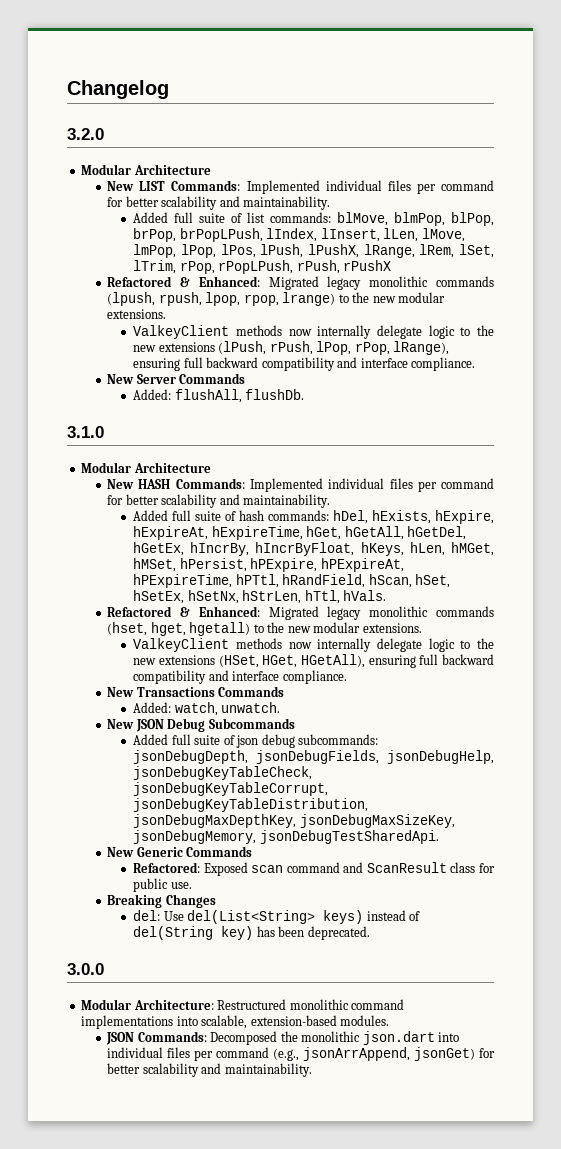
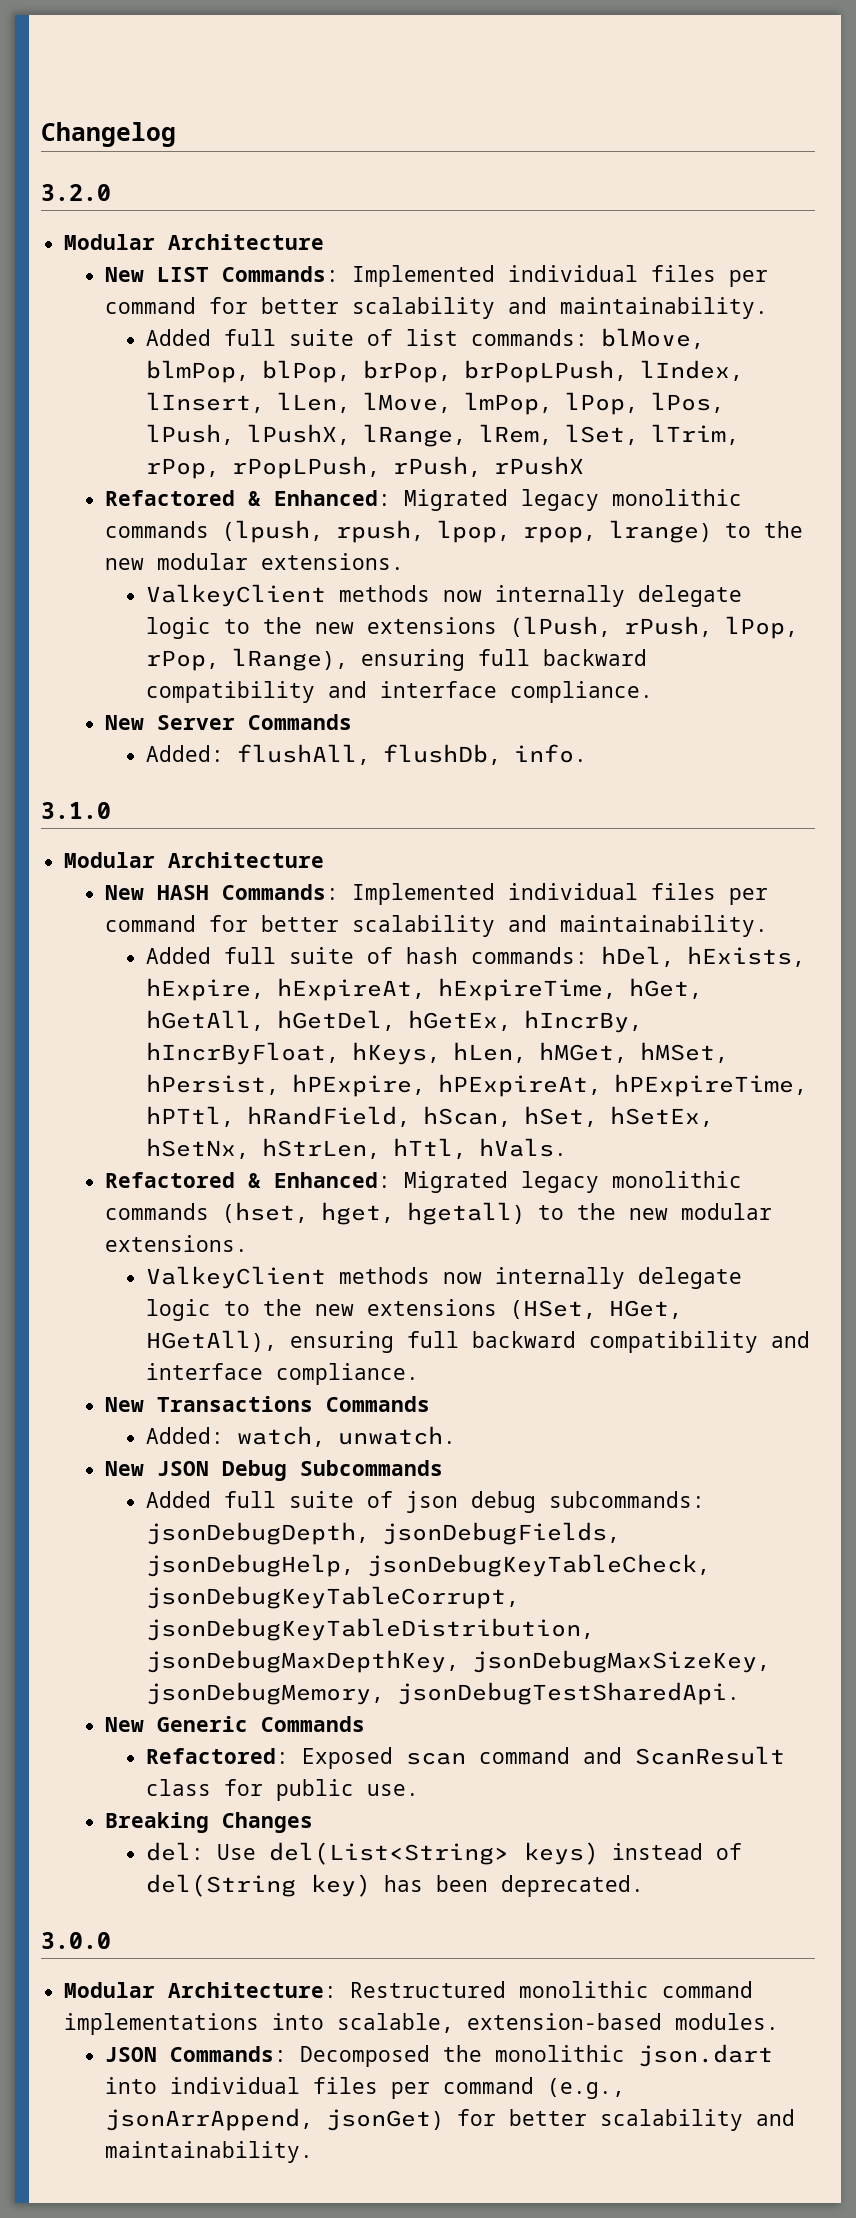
[245,389,305,400] flushDb. -> [383,744,588,765] flushDb, info.

